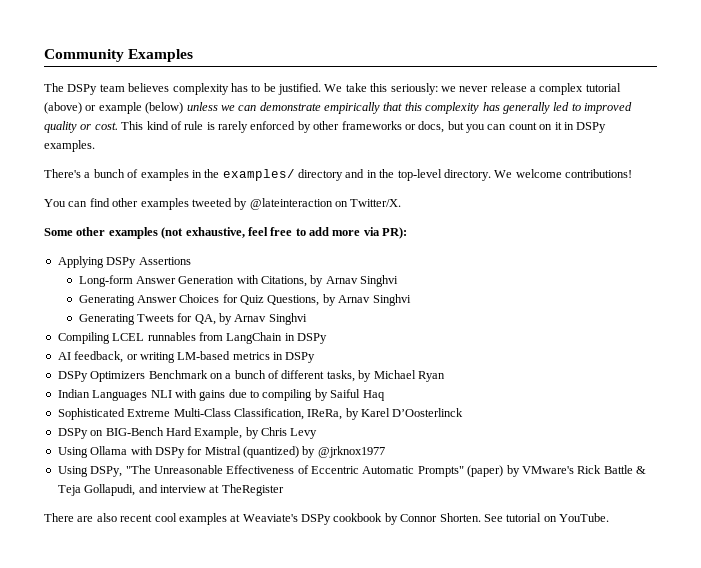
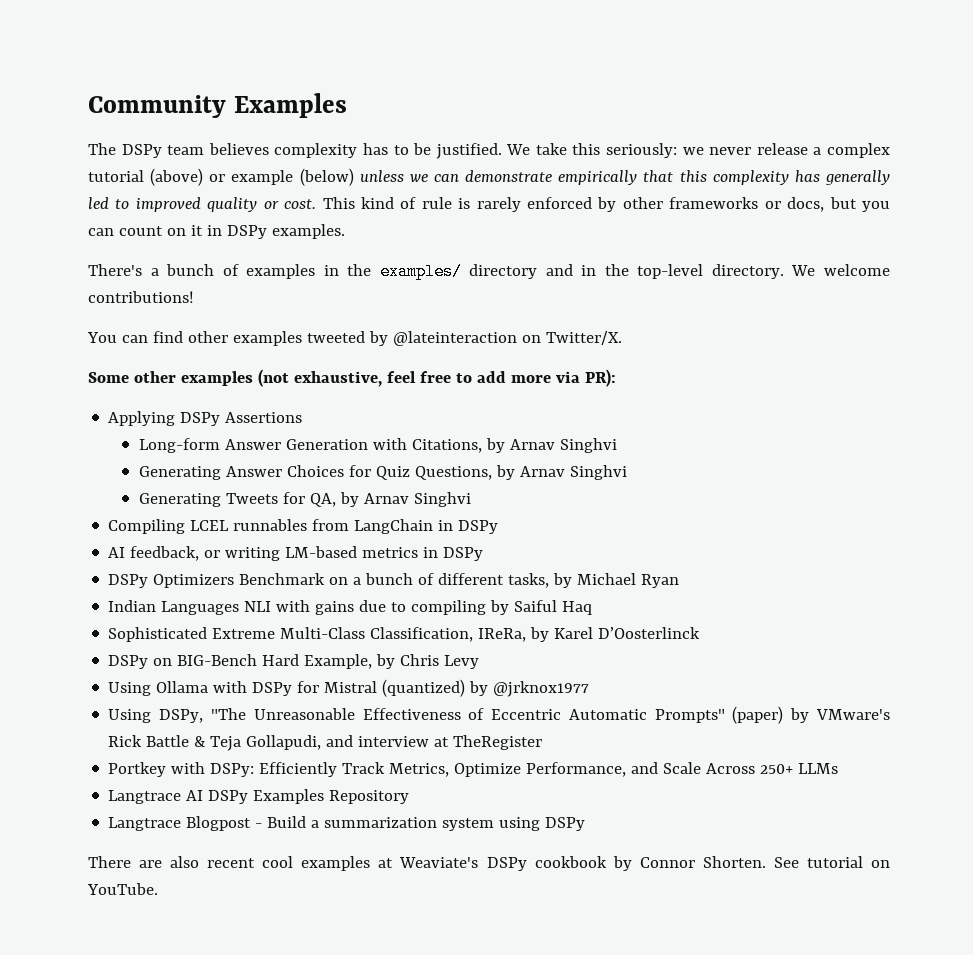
(284, 490) none -> [108,762,839,777] [108,789,410,804] [108,816,586,831] // Portkey with DSPy: Efficiently Track Metrics, Optimize Performance, and Scale Across 250+ LLMs // Langtrace AI DSPy Examples Repository // Langtrace Blogpost - Build a summarization system using DSPy

